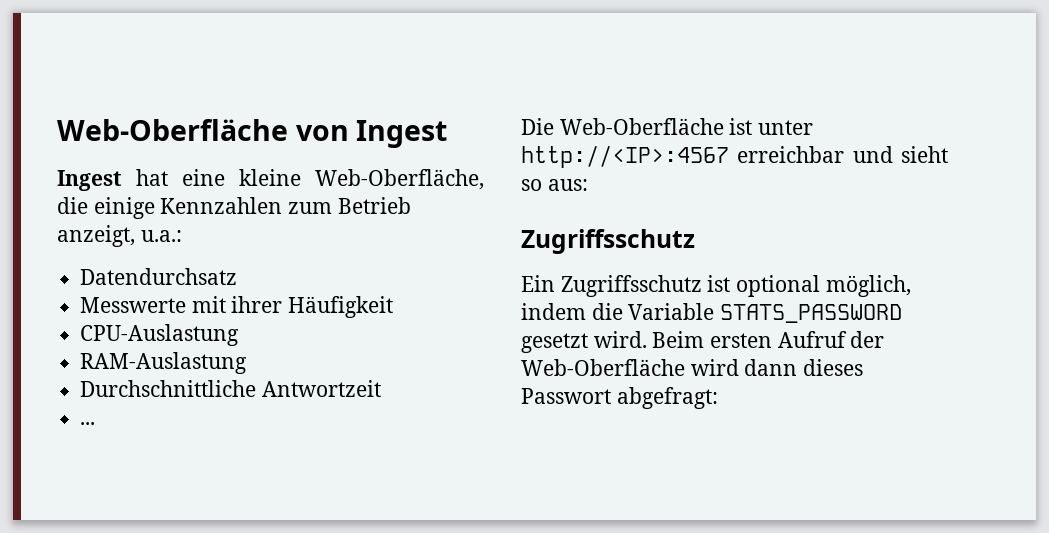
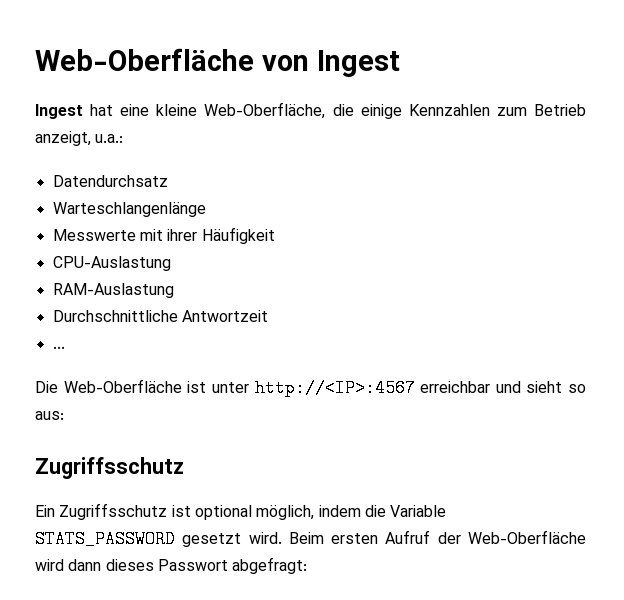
(238, 276) none -> [52,202,206,217] // Warteschlangenlänge

